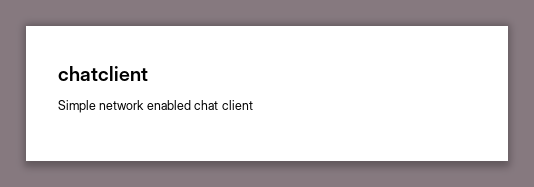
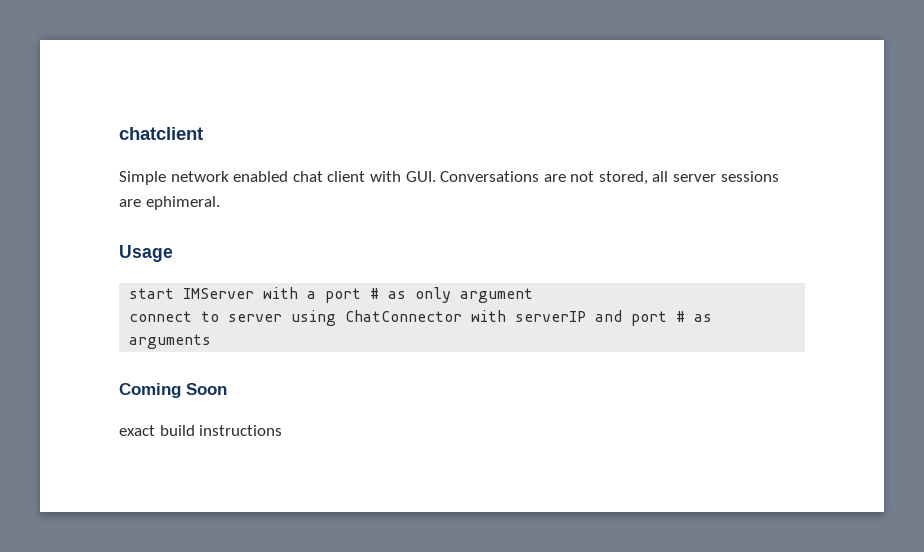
(253, 105) none -> [369,171,779,185] [119,196,220,210] [119,245,173,262] [129,287,534,303] [129,310,713,326] [129,334,212,349] [119,383,227,398] [119,425,283,436] with GUI. Conversations are not stored, all server sessions are ephimeral. // Usage // start IMServer with a port # as only argument // connect to server using ChatConnector with serverIP and port # as arguments // Coming Soon // exact build instructions

